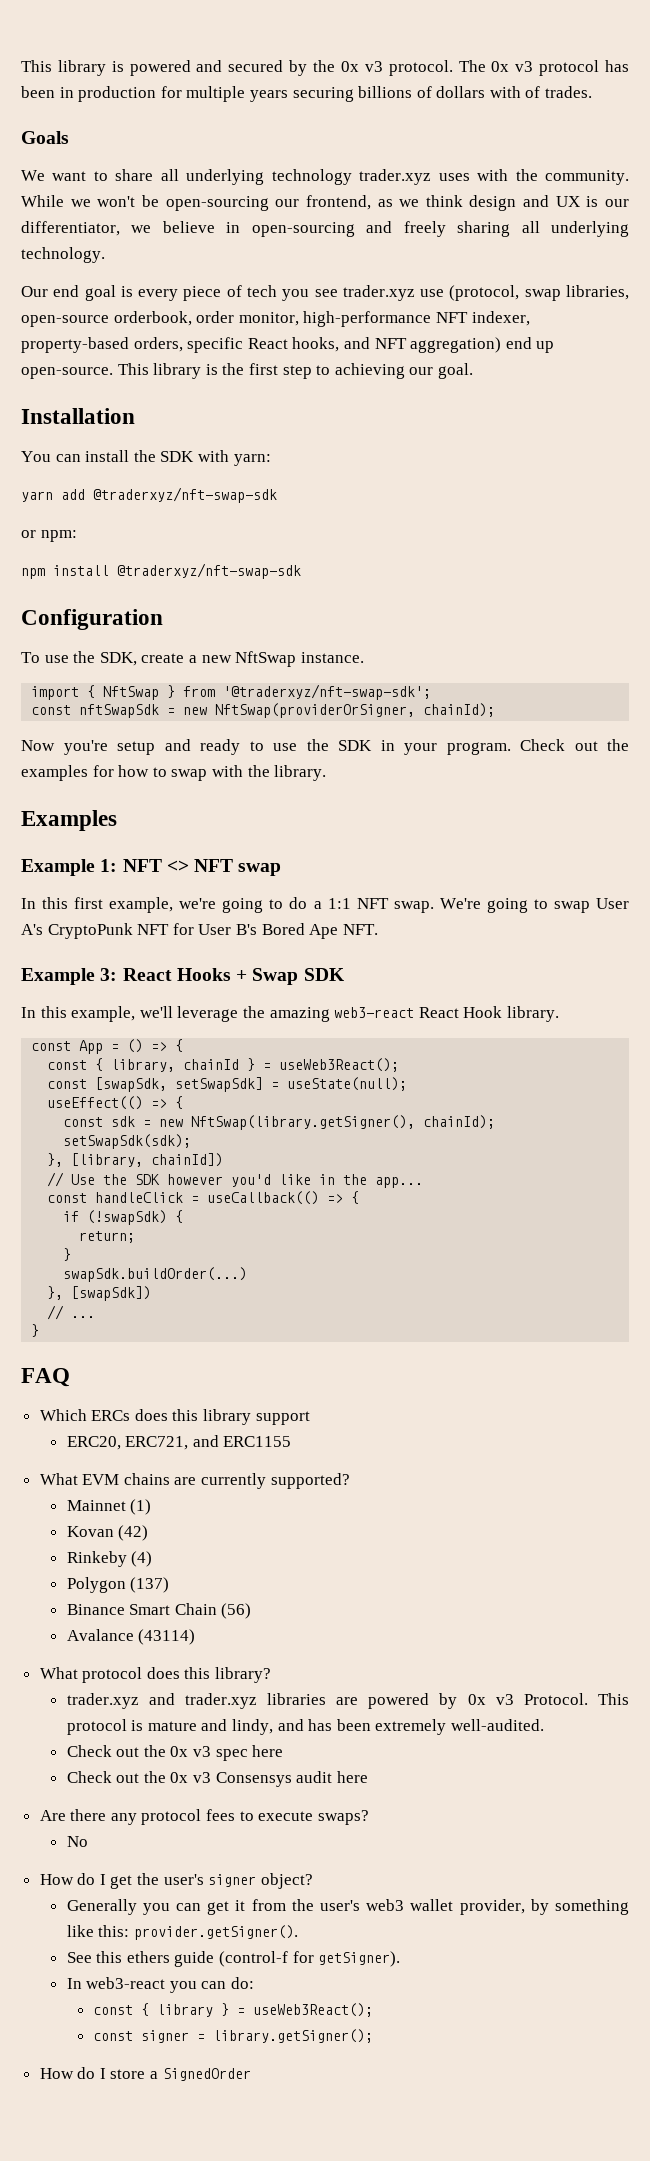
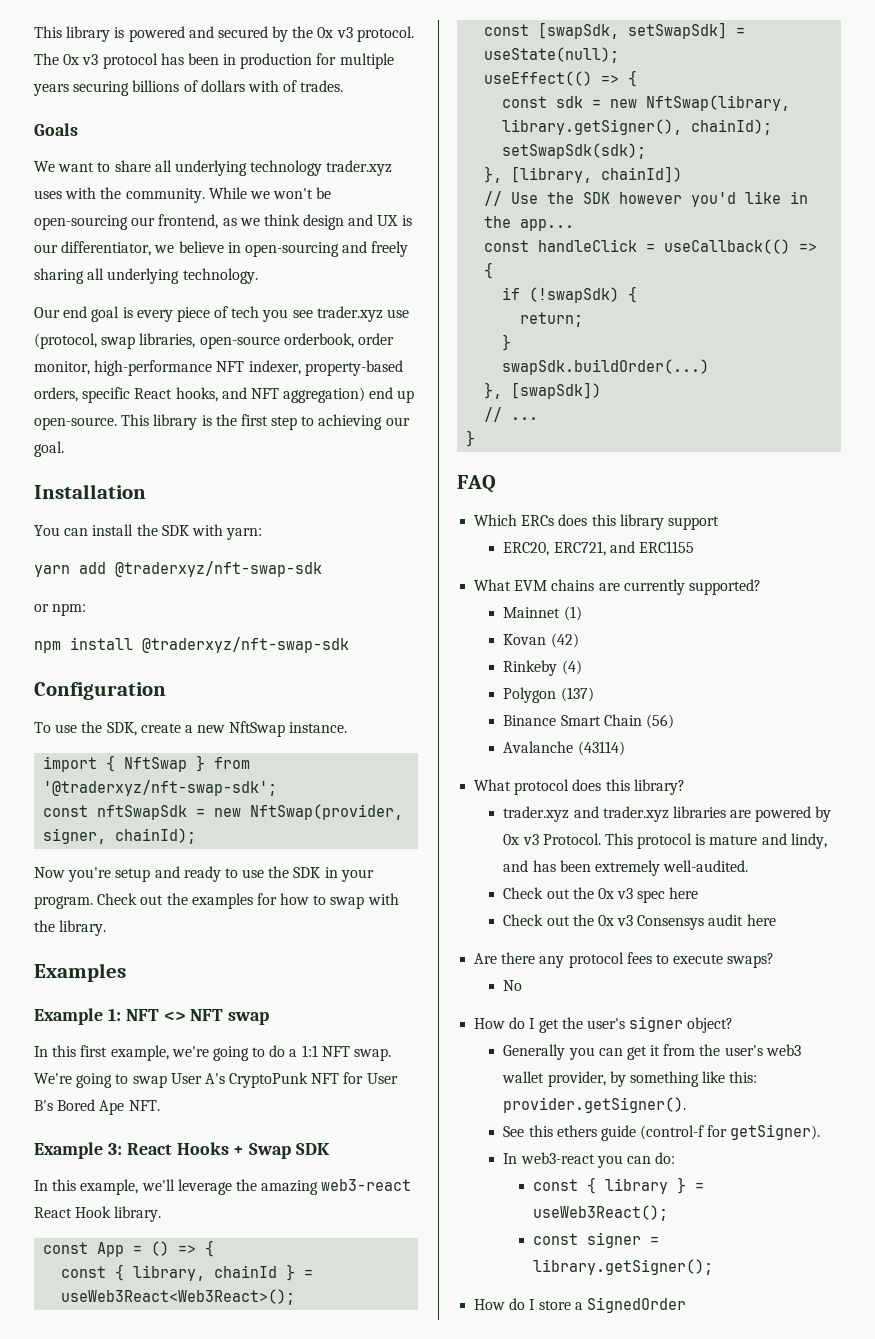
[215,703,416,718] NftSwap(providerOrSigner, -> [250,804,404,820] [43,828,107,844] NftSwap(provider, signer,
[279,1058,400,1072] useWeb3React(); -> [61,1289,296,1305] useWeb3React<Web3React>();
[191,1115,416,1130] NftSwap(library.getSigner(), -> [646,95,791,111] [502,119,683,135] NftSwap(library, library.getSigner(),
[66,1629,134,1641] Avalance -> [503,741,574,753] Avalanche

